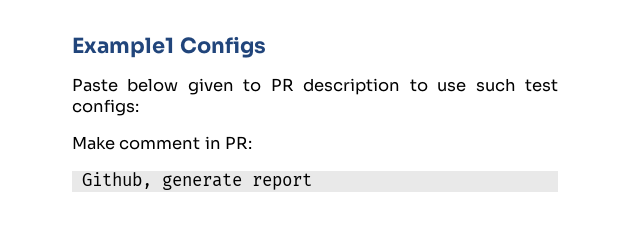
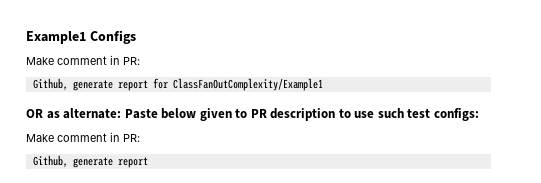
(266, 47) none -> [26,55,140,65] [32,78,323,91] [26,108,122,119] Make comment in PR: // Github, generate report for ClassFanOutComplexity/Example1 // OR as alternate:

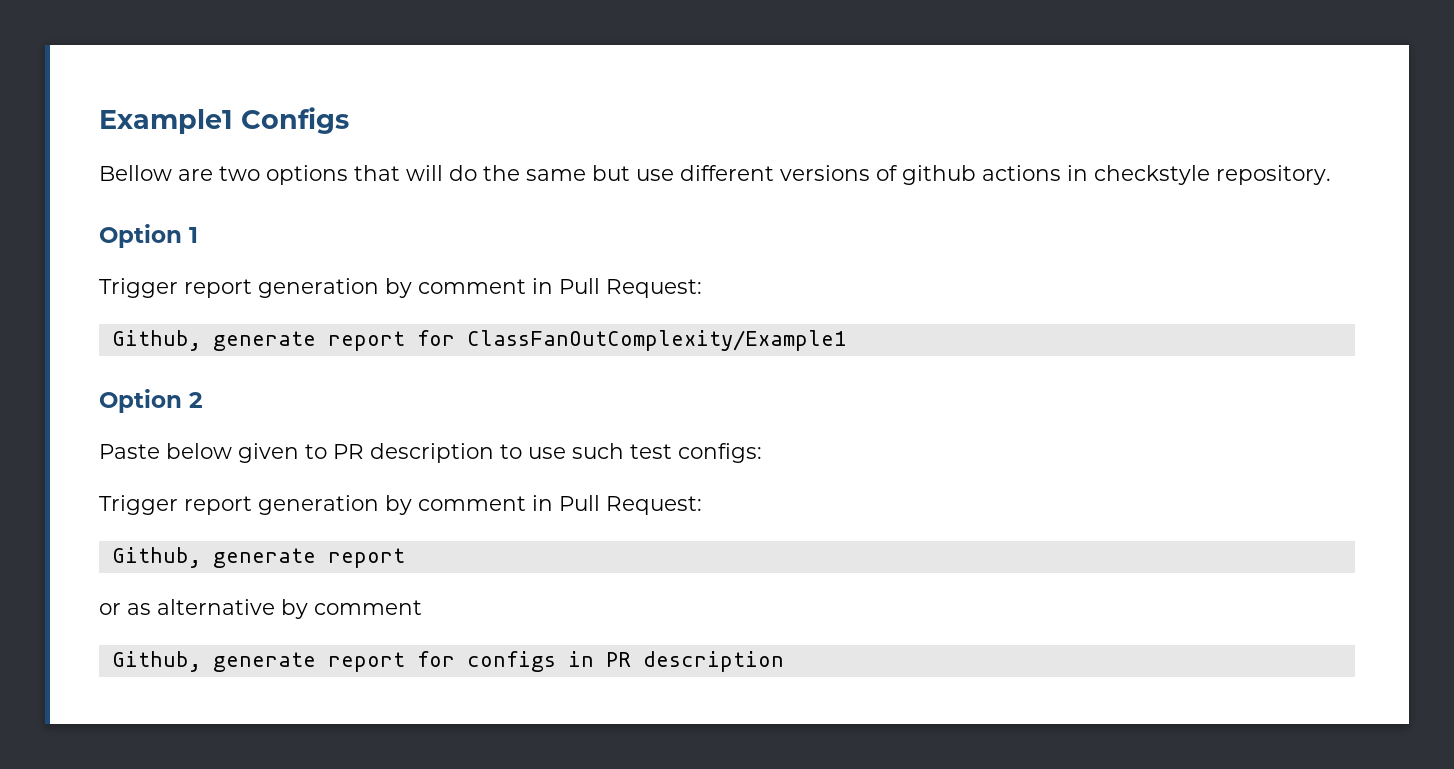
[26,55,140,65] Make comment in PR: -> [99,165,1331,185] [99,224,198,248] [99,278,702,298] Bellow are two options that will do the same but use different versions of github actions in checkstyle repository. // Option 1 // Trigger report generation by comment in Pull Request:
[26,108,122,119] OR as alternate: -> [99,389,203,413] Option 2 //
[26,132,140,142] [32,155,148,168] Make comment in PR: // Github, generate report -> [99,495,702,515] [111,547,405,568] [99,599,422,619] [111,651,784,672] Trigger report generation by comment in Pull Request: // Github, generate report // or as alternative by comment // Github, generate report for configs in PR description

